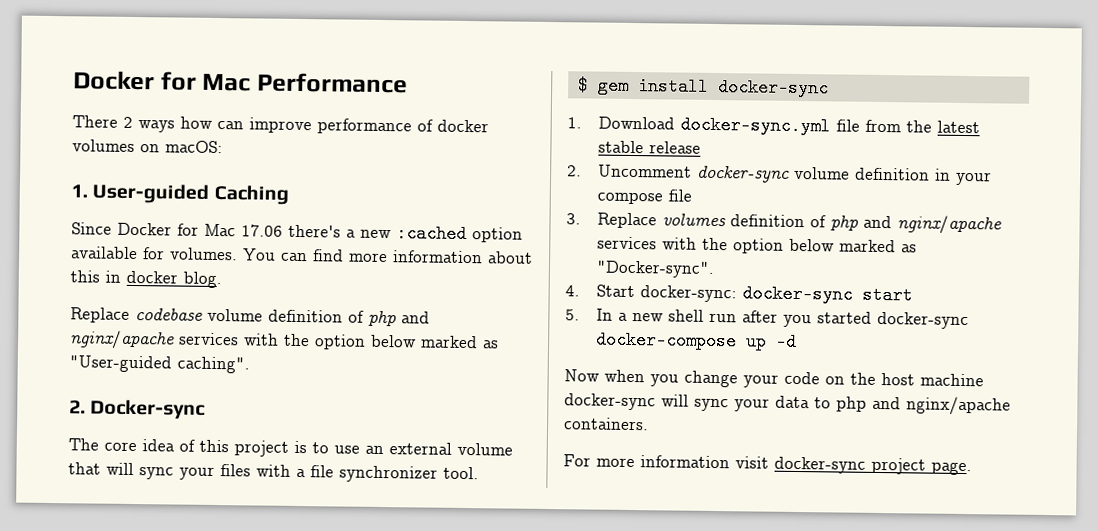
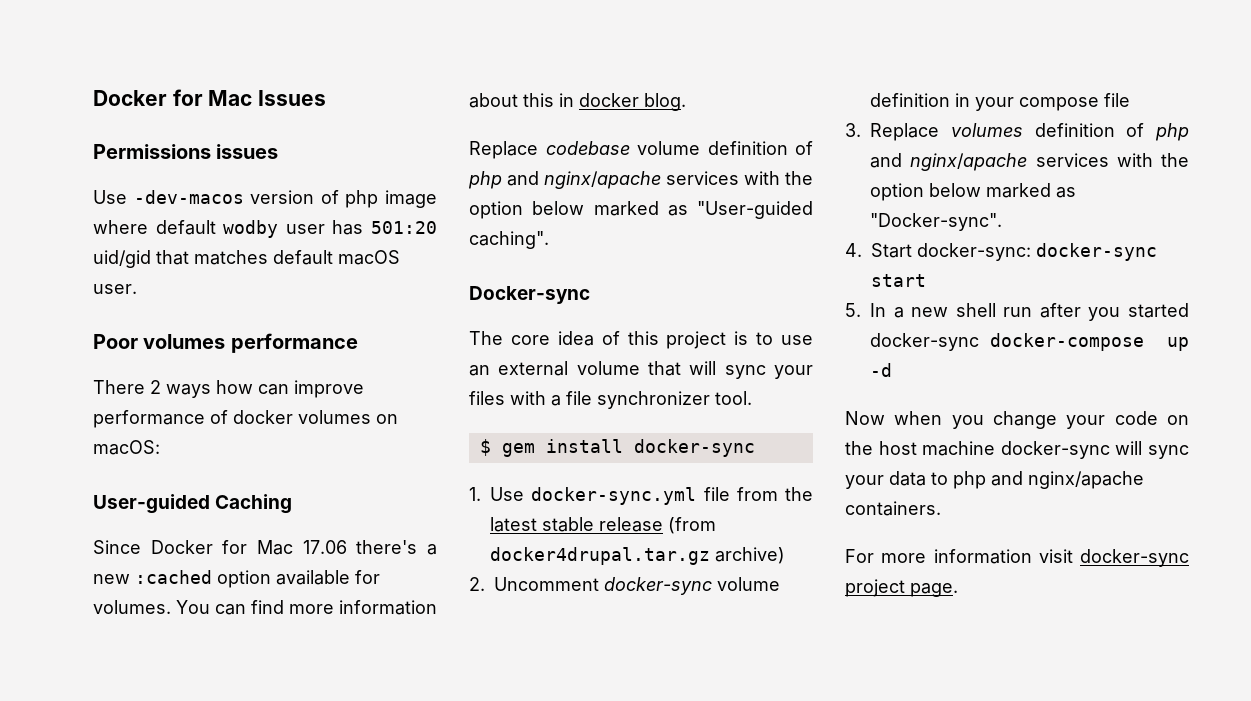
[73,70,408,94] Docker for Mac Performance -> [93,89,327,106] [93,144,279,159] [93,190,437,208] [93,220,437,238] [93,250,400,268] [93,284,137,294] [93,333,358,353] Docker for Mac Issues // Permissions issues // Use -dev-macos version of php image where default wodby user has 501:20 uid/gid that matches default macOS user. // Poor volumes performance
[71,184,88,198] 1. -> (160, 447) none
[69,400,86,414] 2. -> (549, 240) none
[598,116,676,130] Download -> [490,487,525,501] Use
(702, 147) none -> [668,517,717,534] [490,547,786,565] (from docker4drupal.tar.gz archive)

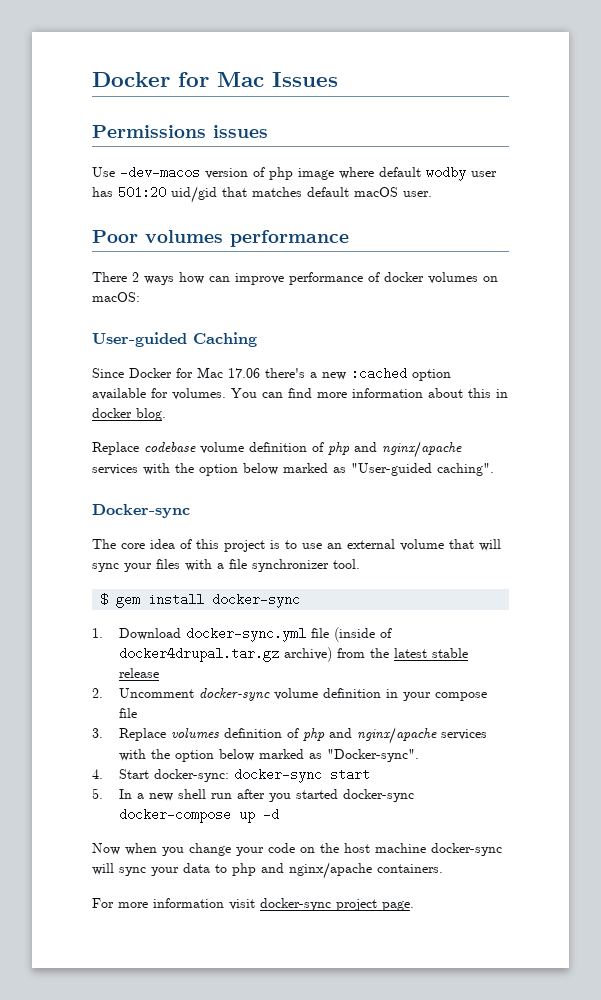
[490,487,525,501] Use -> [119,628,182,640] Download
(730, 494) none -> [334,627,393,642] [119,647,333,662] (inside of docker4drupal.tar.gz archive)
[668,517,717,534] [490,547,786,565] (from docker4drupal.tar.gz archive) -> (160, 673) none

